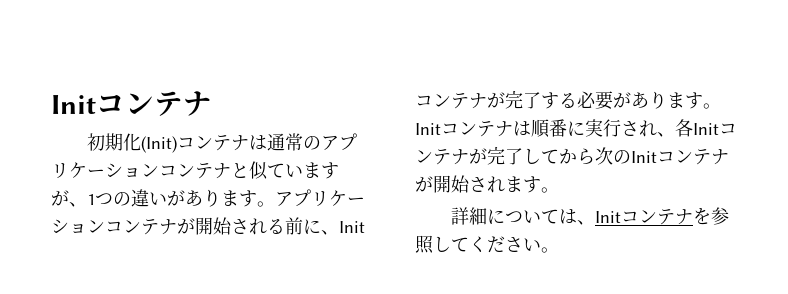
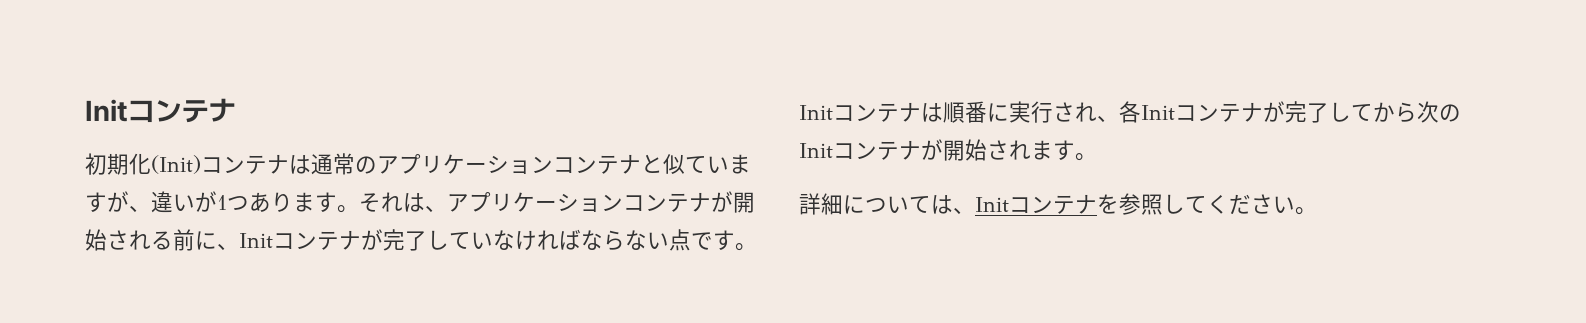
[87,189,275,207] 1つの違いがあります。 -> [151,191,447,213] 違いが1つあります。それは、
[541,91,685,110] する必要がありま -> [427,229,713,251] していなければならない点で

